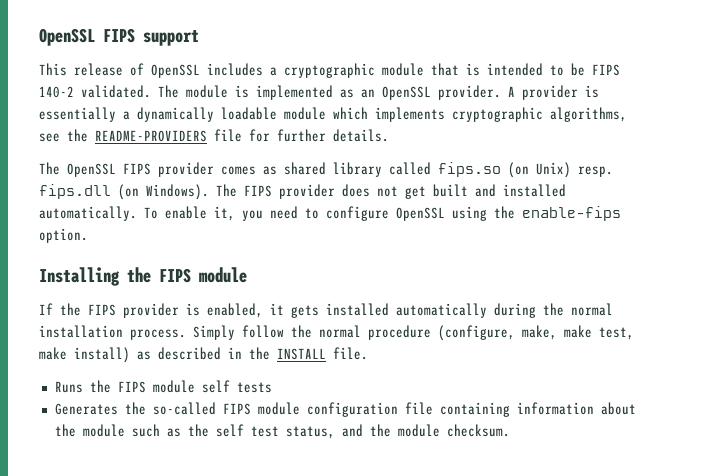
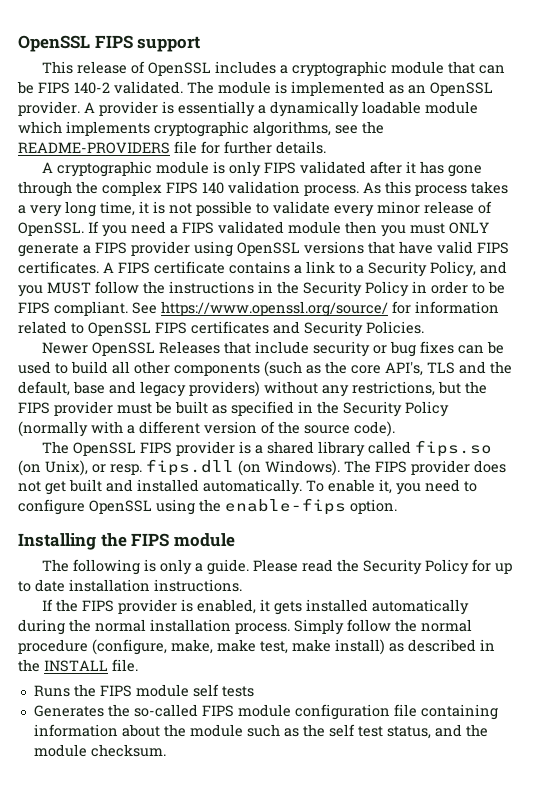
[466,63,564,76] is intended to -> [478,65,505,74] can
(389, 135) none -> [41,161,482,177] [18,181,508,197] [18,201,492,217] [18,221,489,237] [18,241,509,257] [18,261,507,277] [18,281,505,297] [18,301,499,317] [18,321,424,337] [41,341,504,357] [18,361,512,377] [18,381,487,397] [18,401,449,417] [18,421,395,437] // A cryptographic module is only FIPS validated after it has gone through the complex FIPS 140 validation process. As this process takes a very long time, it is not possible to validate every minor release of OpenSSL. If you need a FIPS validated module then you must ONLY generate a FIPS provider using OpenSSL versions that have valid FIPS certificates. A FIPS certificate contains a link to a Security Policy, and you MUST follow the instructions in the Security Policy in order to be FIPS compliant. See https://www.openssl.org/source/ for information related to OpenSSL FIPS certificates and Security Policies. // Newer OpenSSL Releases that include security or bug fixes can be used to build all other components (such as the core API's, TLS and the default, base and legacy providers) without any restrictions, but the FIPS provider must be built as specified in the Security Policy (normally with a different version of the source code).
[221,166,277,175] comes as -> [238,441,263,454] is a
[536,162,571,178] Unix) -> [45,460,106,476] Unix), or
(247, 275) none -> [41,559,512,575] [18,579,242,592] // The following is only a guide. Please read the Security Policy for up to date installation instructions.

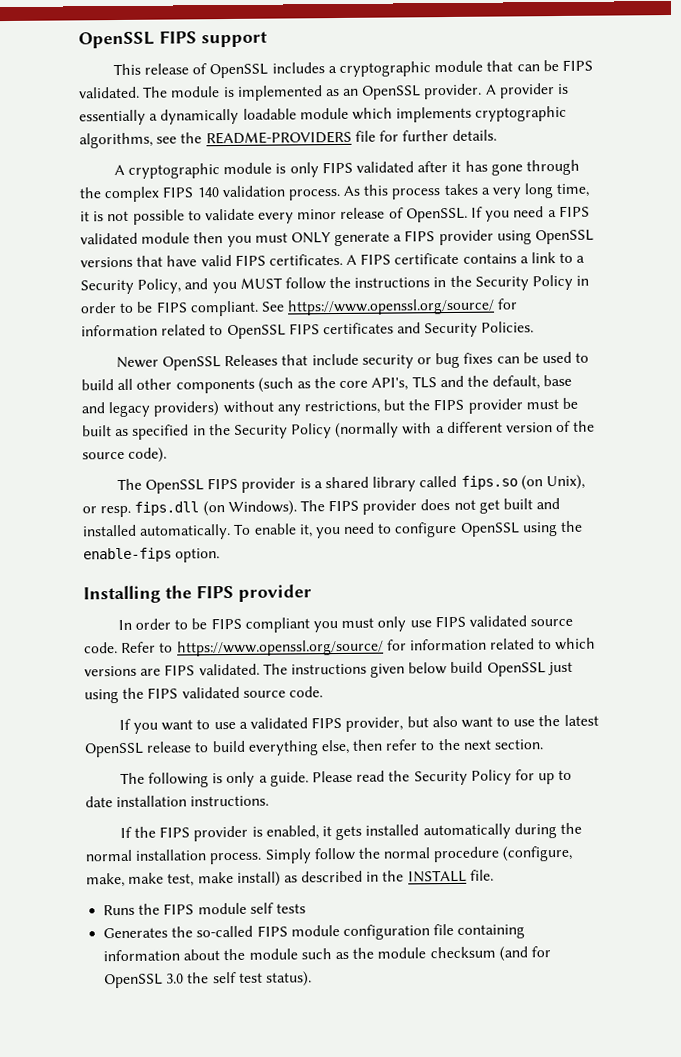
[74,82,110,94] 140-2 -> (593, 65) none
[173,533,235,547] module -> [238,584,312,602] [117,615,574,633] [84,637,597,657] [84,661,573,678] [84,686,323,704] [118,714,599,734] [84,738,545,758] provider // In order to be FIPS compliant you must only use FIPS validated source code. Refer to https://www.openssl.org/source/ for information related to which versions are FIPS validated. The instructions given below build OpenSSL just using the FIPS validated source code. // If you want to use a validated FIPS provider, but also want to use the latest OpenSSL release to build everything else, then refer to the next section.
[328,724,488,739] [33,744,166,757] self test status, and the module checksum. -> [377,946,551,962] [104,971,312,989] module checksum (and for OpenSSL 3.0 the self test status).

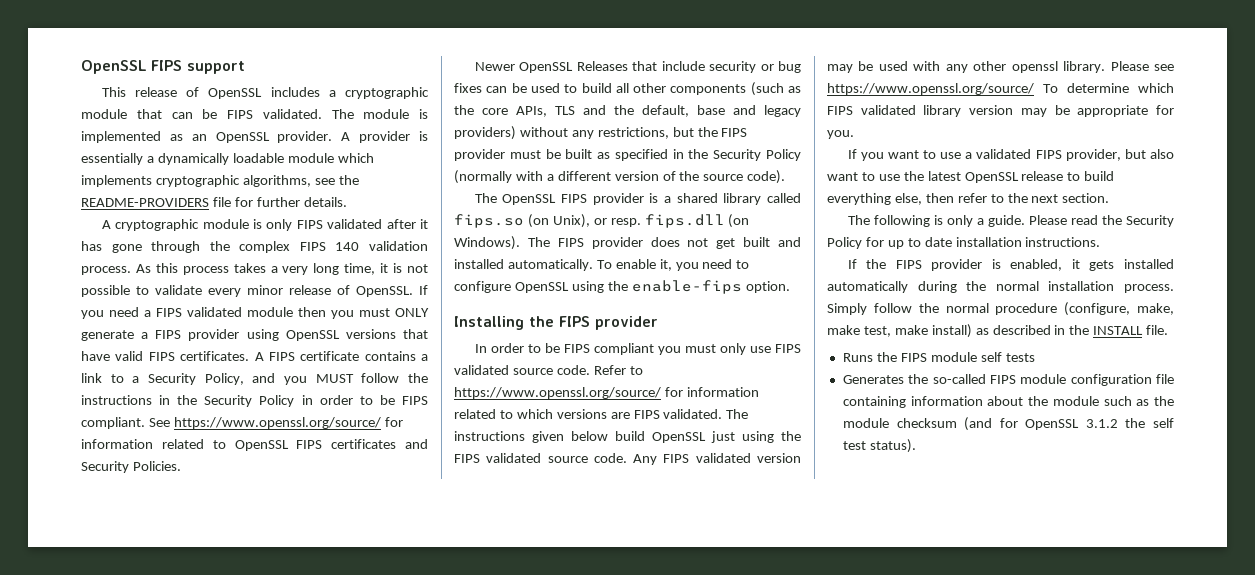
[371,377,409,391] API's, -> [516,106,547,117] APIs,
(323, 692) none -> [633,453,801,465] [827,61,1174,73] [827,83,1174,95] [827,105,1174,117] [827,130,854,139] Any FIPS validated version may be used with any other openssl library. Please see https://www.openssl.org/source/ To determine which FIPS validated library version may be appropriate for you.
[166,973,185,984] 3.0 -> [1085,419,1118,428] 3.1.2

